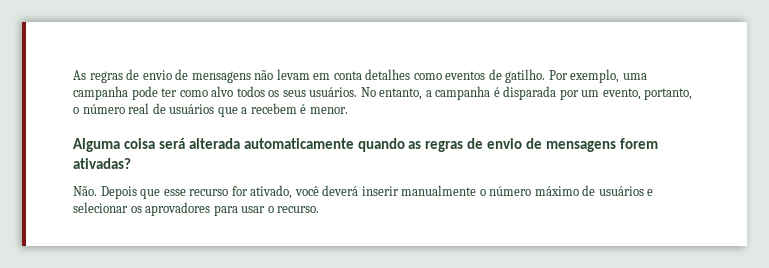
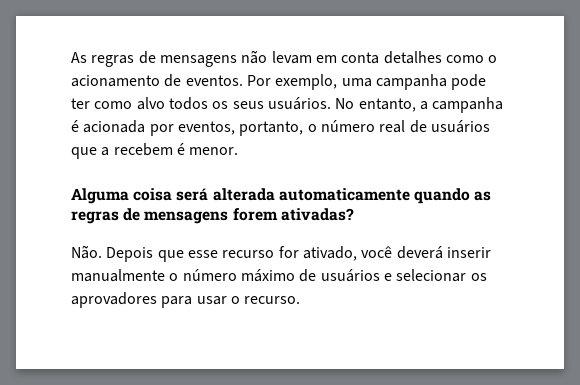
[142,69,189,80] envio de -> (156, 57) none
[445,69,546,83] eventos de gatilho. -> [488,55,498,63] [71,74,243,87] o acionamento de eventos.
[503,86,641,100] disparada por um evento, -> [83,120,235,136] acionada por eventos,
[487,138,543,149] envio de -> (141, 214) none

